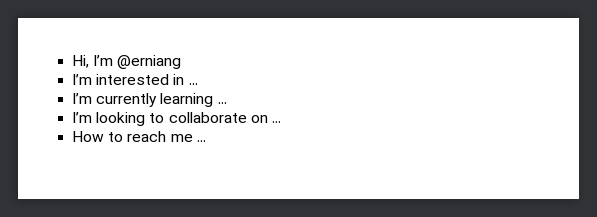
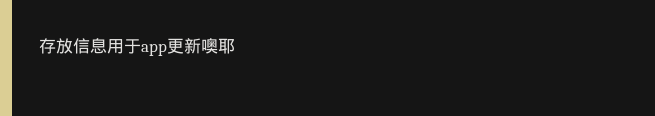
[72,55,182,69] [72,74,198,85] [72,93,227,107] [72,112,281,126] [72,131,206,142] Hi, I’m @erniang // I’m interested in ... // I’m currently learning ... // I’m looking to collaborate on ... // How to reach me ... -> [39,38,235,56] 存放信息用于app更新噢耶

